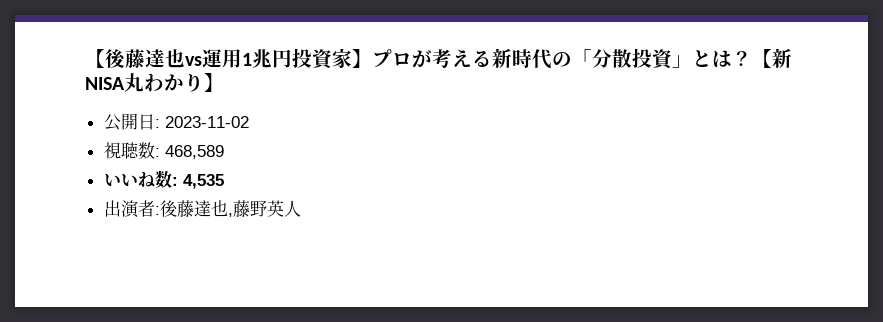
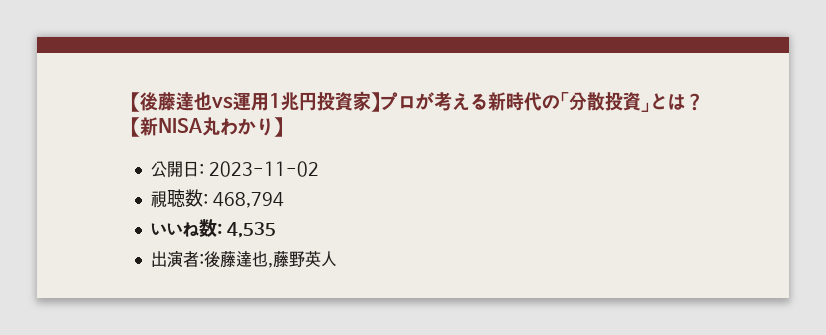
[164,145,224,159] 468,589 -> [212,192,284,208] 468,794

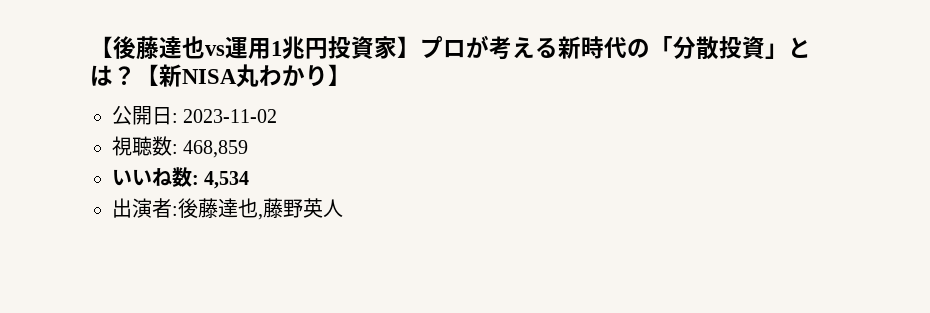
[212,192,284,208] 468,794 -> [183,140,249,158] 468,859
[226,222,276,238] 4,535 -> [204,171,250,189] 4,534

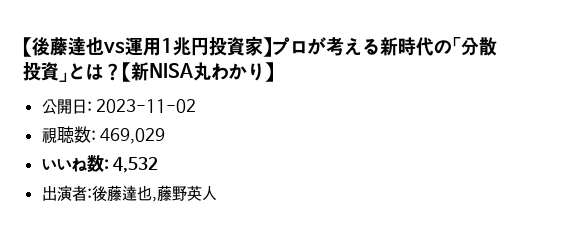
[183,140,249,158] 468,859 -> [100,128,166,144] 469,029
[204,171,250,189] 4,534 -> [113,157,159,173] 4,532

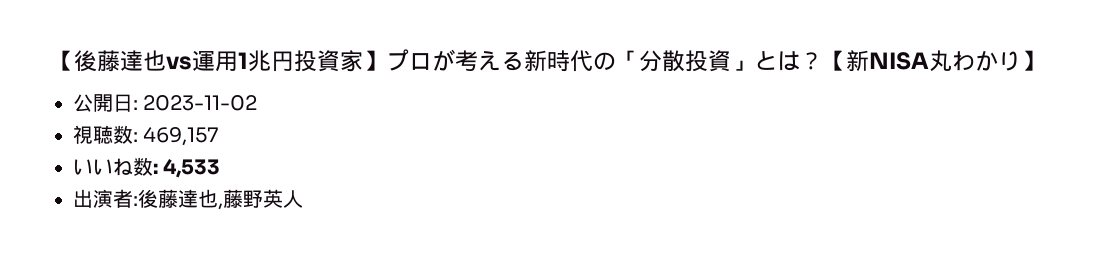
[100,128,166,144] 469,029 -> [143,127,219,146] 469,157
[113,157,159,173] 4,532 -> [163,158,221,178] 4,533

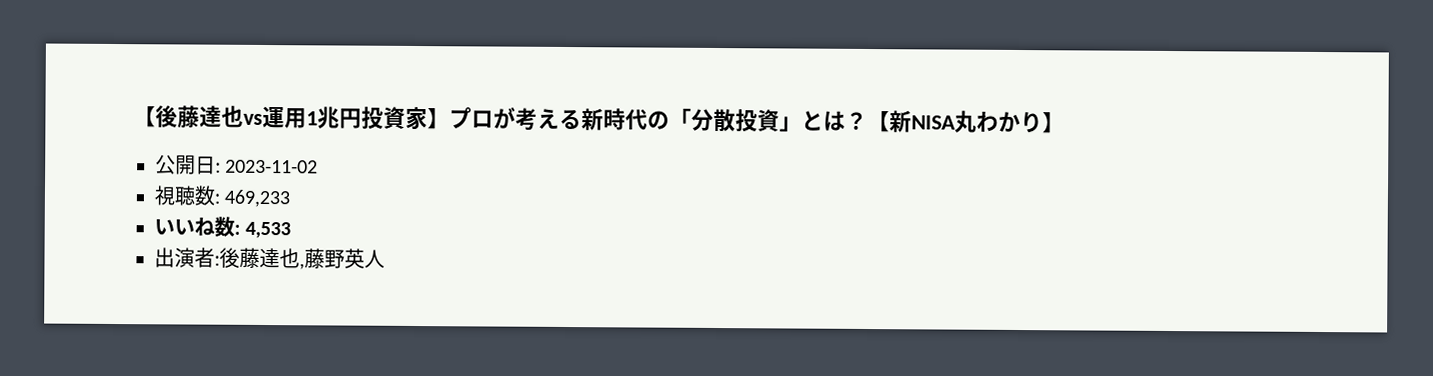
[143,127,219,146] 469,157 -> [224,189,291,208] 469,233

